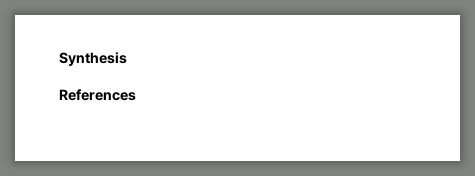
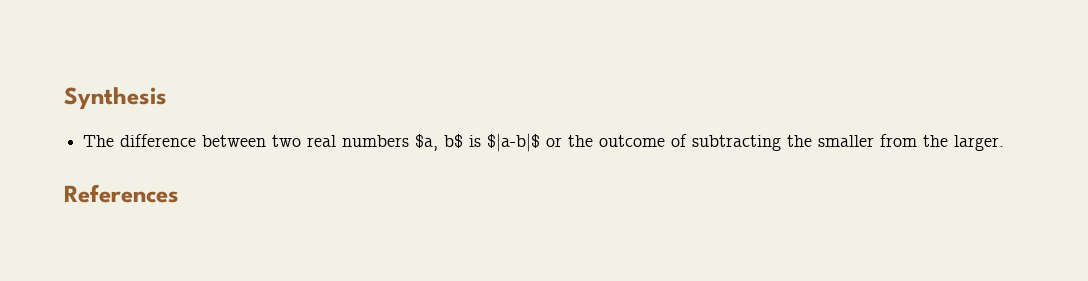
(127, 59) none -> [83,133,1005,152] // The difference between two real numbers $a, b$ is $|a-b|$ or the outcome of subtracting the smaller from the larger.

